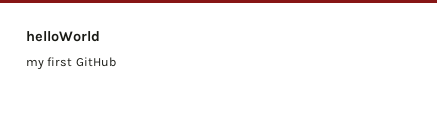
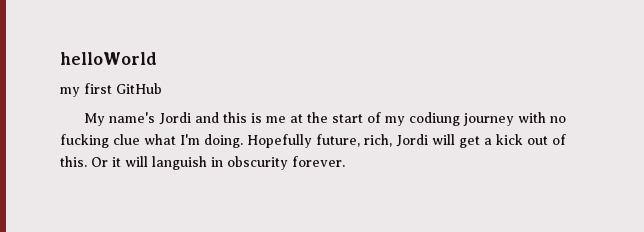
(116, 62) none -> [84,112,567,126] [60,134,566,148] [60,156,345,170] // My name's Jordi and this is me at the start of my codiung journey with no fucking clue what I'm doing. Hopefully future, rich, Jordi will get a kick out of this. Or it will languish in obscurity forever.

